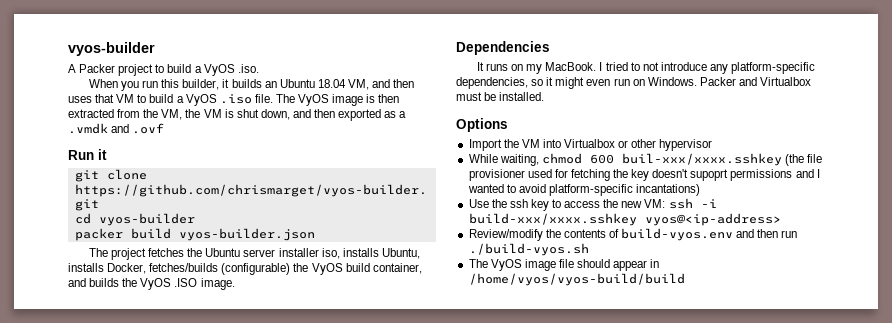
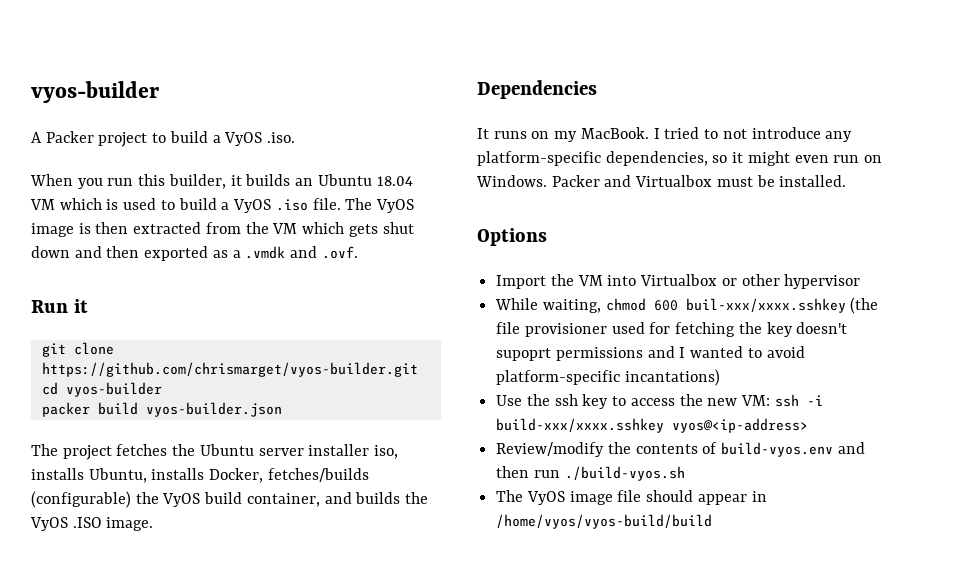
[348,79,415,90] [68,94,135,103] VM, and then uses that VM -> [30,198,157,210] VM which is used
[161,109,290,120] VM, the VM is shut down, -> [272,222,414,237] [31,246,70,258] VM which gets shut down
[132,123,165,134] .ovf -> [321,246,358,259] .ovf.

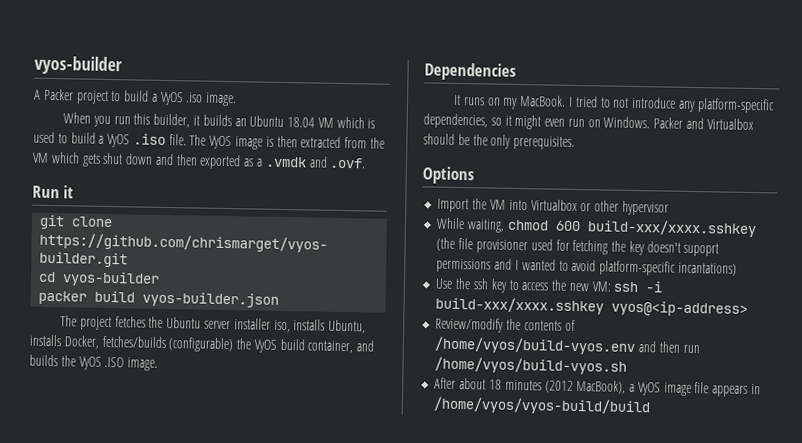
[267,132,296,143] .iso. -> [186,92,238,107] .iso image.
[716,175,847,187] must be installed. -> [423,133,576,150] should be the only prerequisites.
[685,298,846,313] buil-xxx/xxxx.sshkey -> [586,219,757,238] build-xxx/xxxx.sshkey
[721,442,834,457] build-vyos.env -> [434,336,637,356] /home/vyos/build-vyos.env
[564,466,685,481] [496,490,524,502] ./build-vyos.sh // The -> [434,356,628,375] [434,377,636,394] /home/vyos/build-vyos.sh // After about 18 minutes (2012 MacBook), a
[646,490,747,505] should appear -> [712,385,749,397] appears

